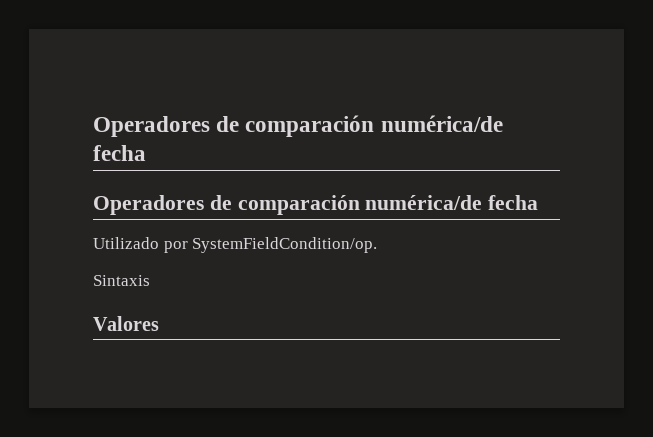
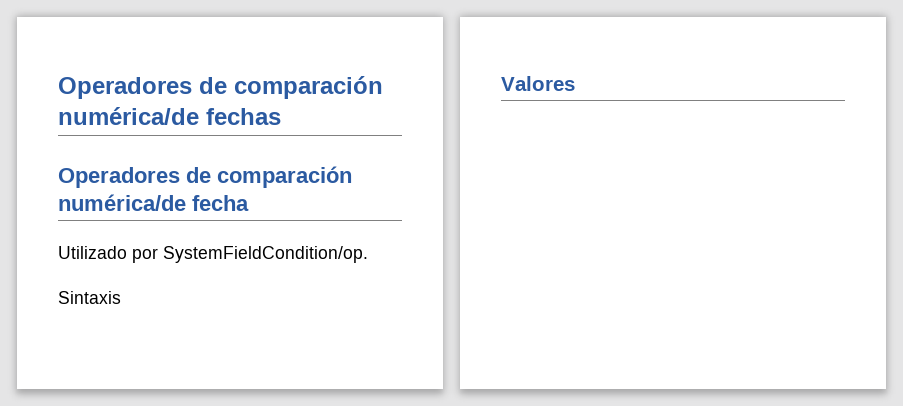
[93,115,503,137] [93,145,146,161] Operadores de comparación numérica/de fecha -> [58,76,383,99] [58,107,281,125] Operadores de comparación numérica/de fechas

